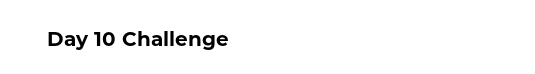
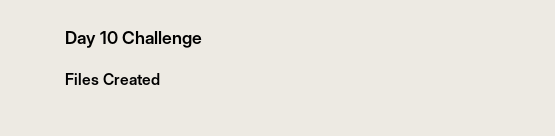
(229, 40) none -> [65,73,161,85] // Files Created

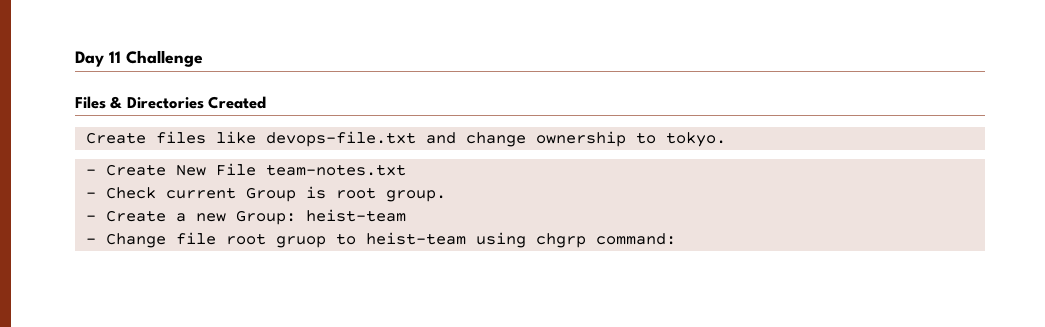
[99,31,118,44] 10 -> [109,51,121,63] 11
(99, 79) none -> [110,96,204,109] & Directories
(161, 79) none -> [85,131,726,147] [85,163,406,176] [85,186,446,202] [85,209,406,225] [85,232,676,248] // Create files like devops-file.txt and change ownership to tokyo. // - Create New File team-notes.txt // - Check current Group is root group. // - Create a new Group: heist-team // - Change file root gruop to heist-team using chgrp command:

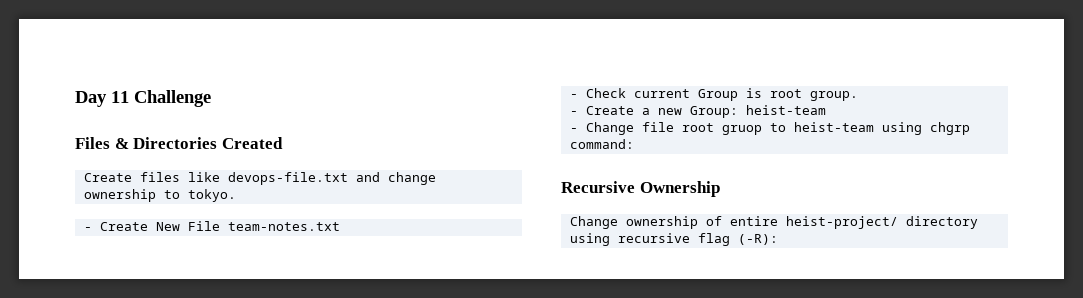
(676, 239) none -> [561,181,720,197] [569,216,978,229] [569,233,778,246] // Recursive Ownership // Change ownership of entire heist-project/ directory using recursive flag (-R):

